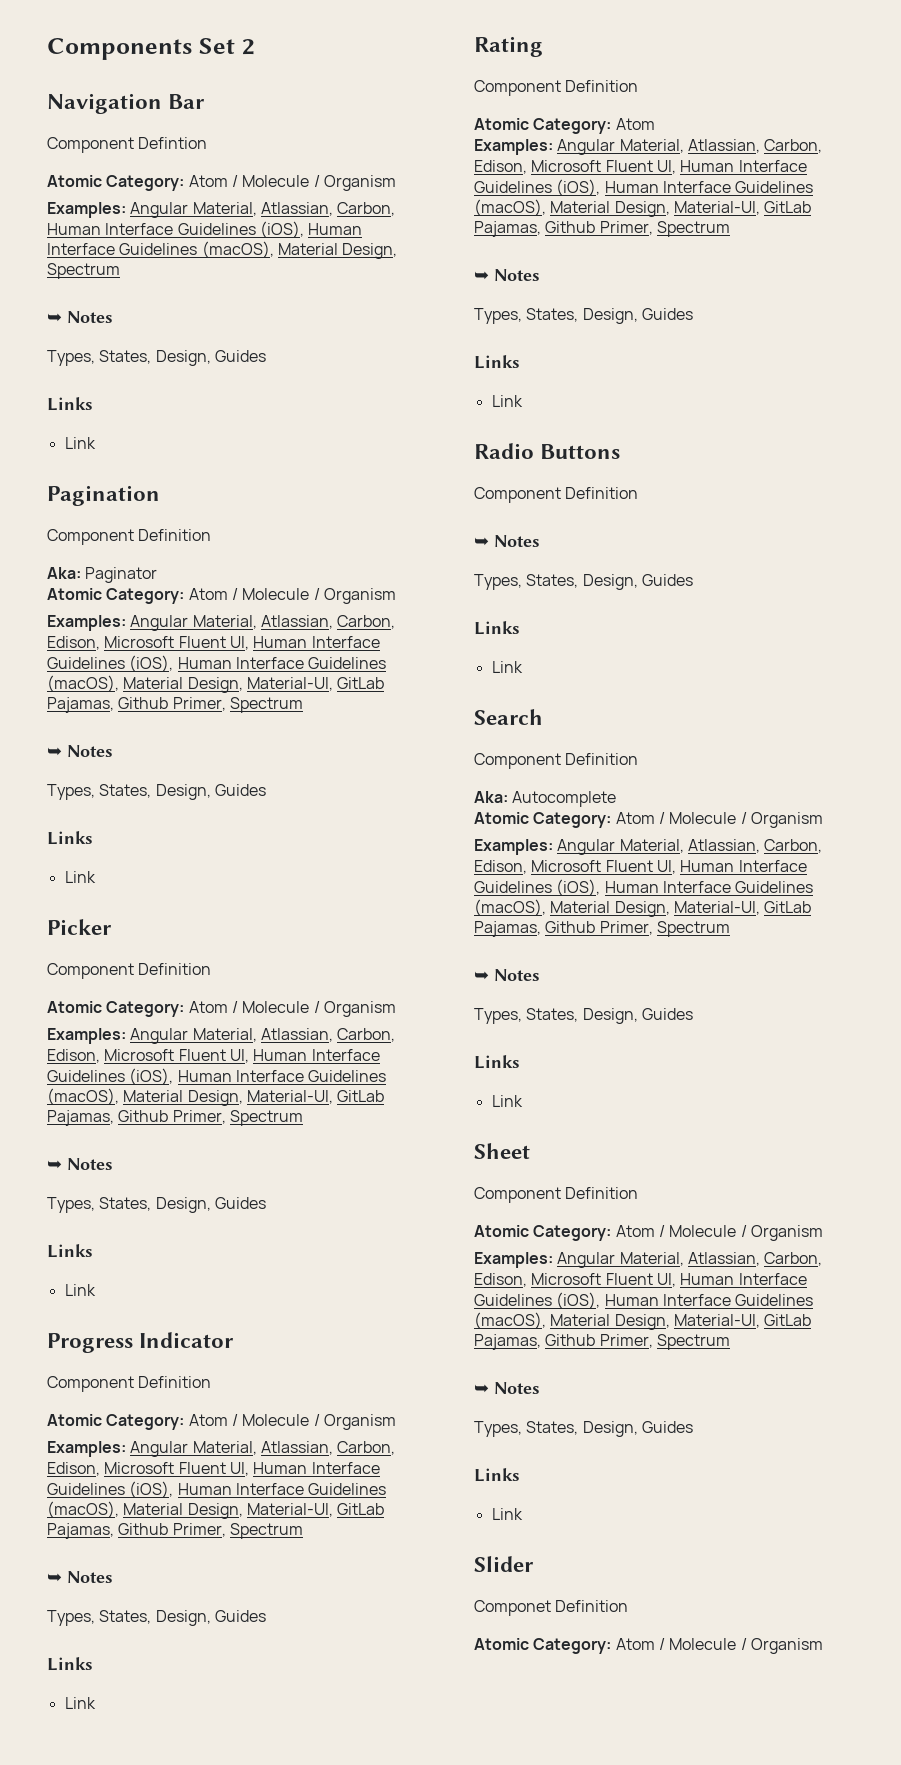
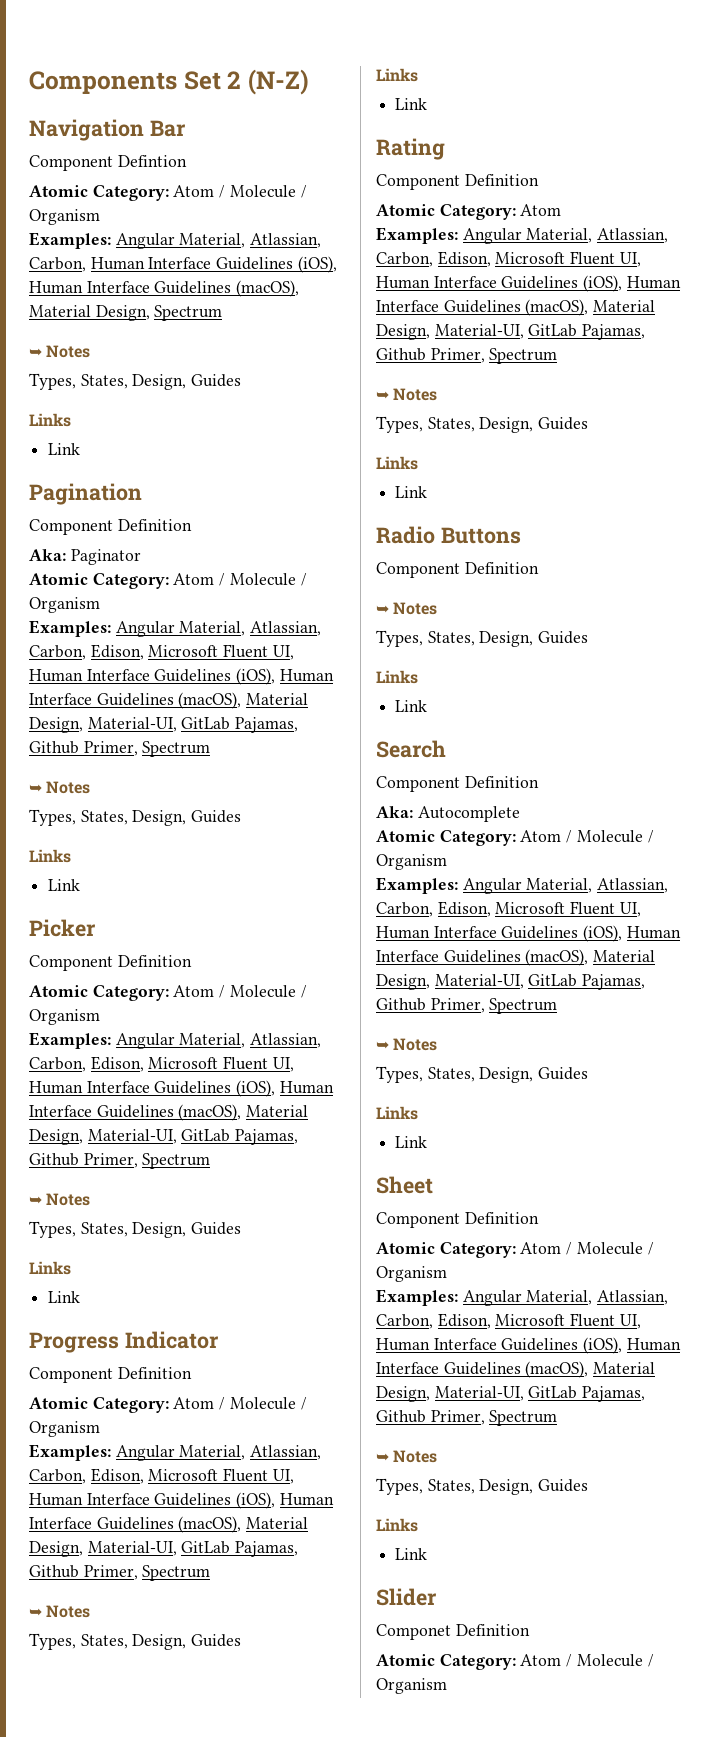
(255, 47) none -> [247,69,309,95] (N-Z)

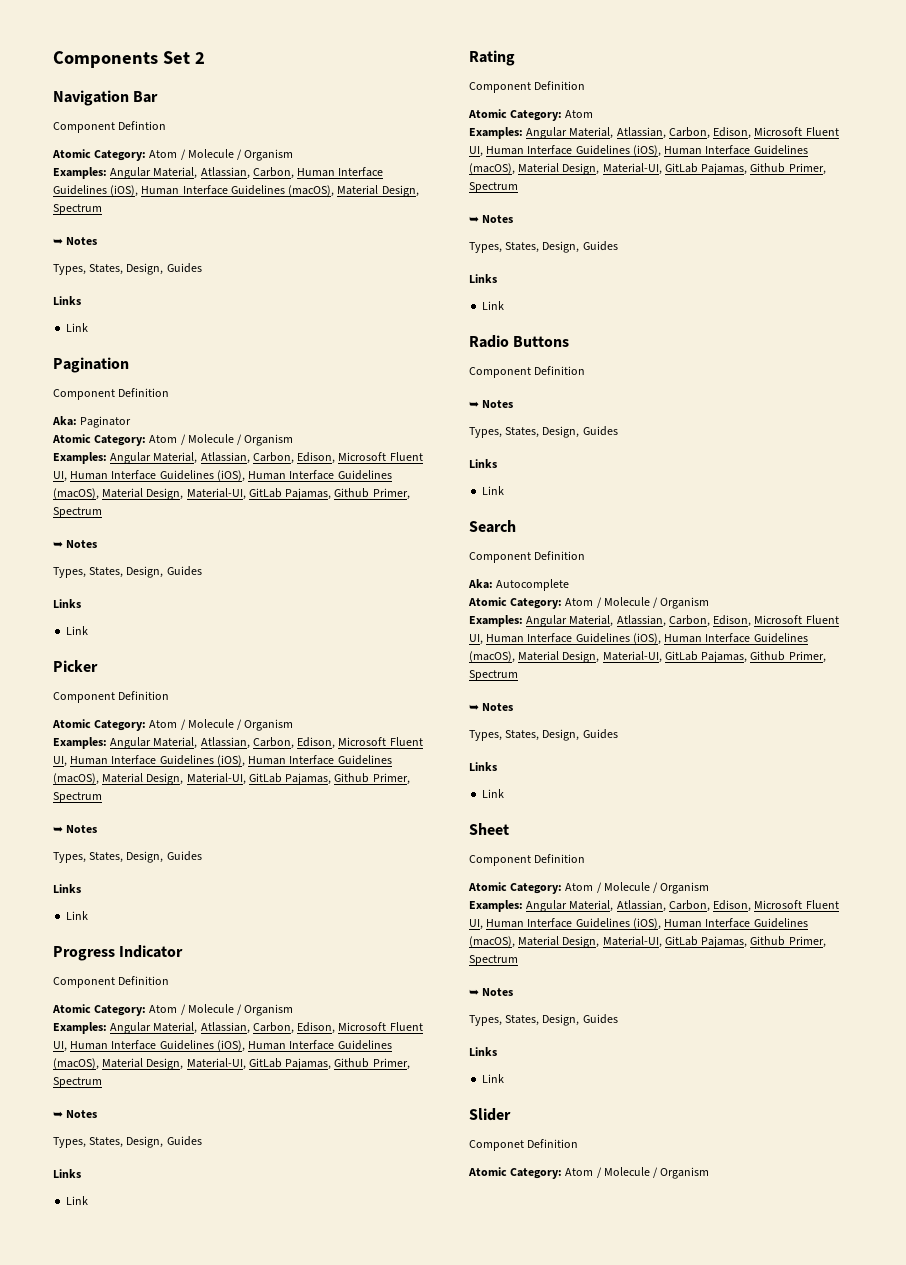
[247,69,309,95] (N-Z) -> (205, 58) none

